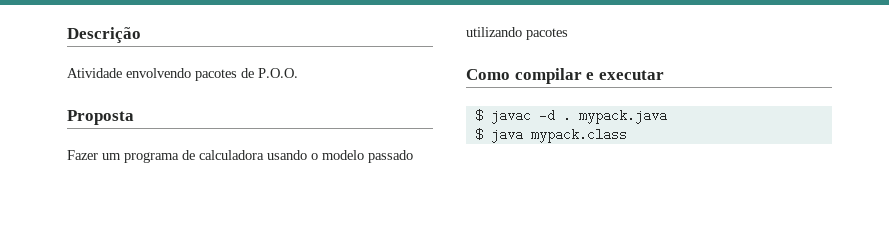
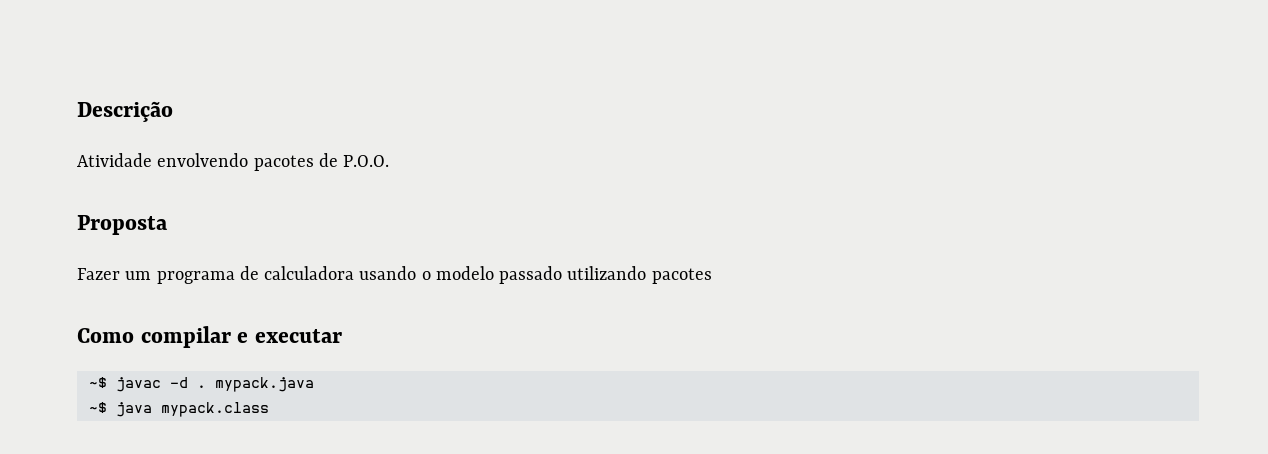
[474,109,483,122] $ -> [88,377,107,388] ~$
[474,128,483,141] $ -> [88,402,107,413] ~$

